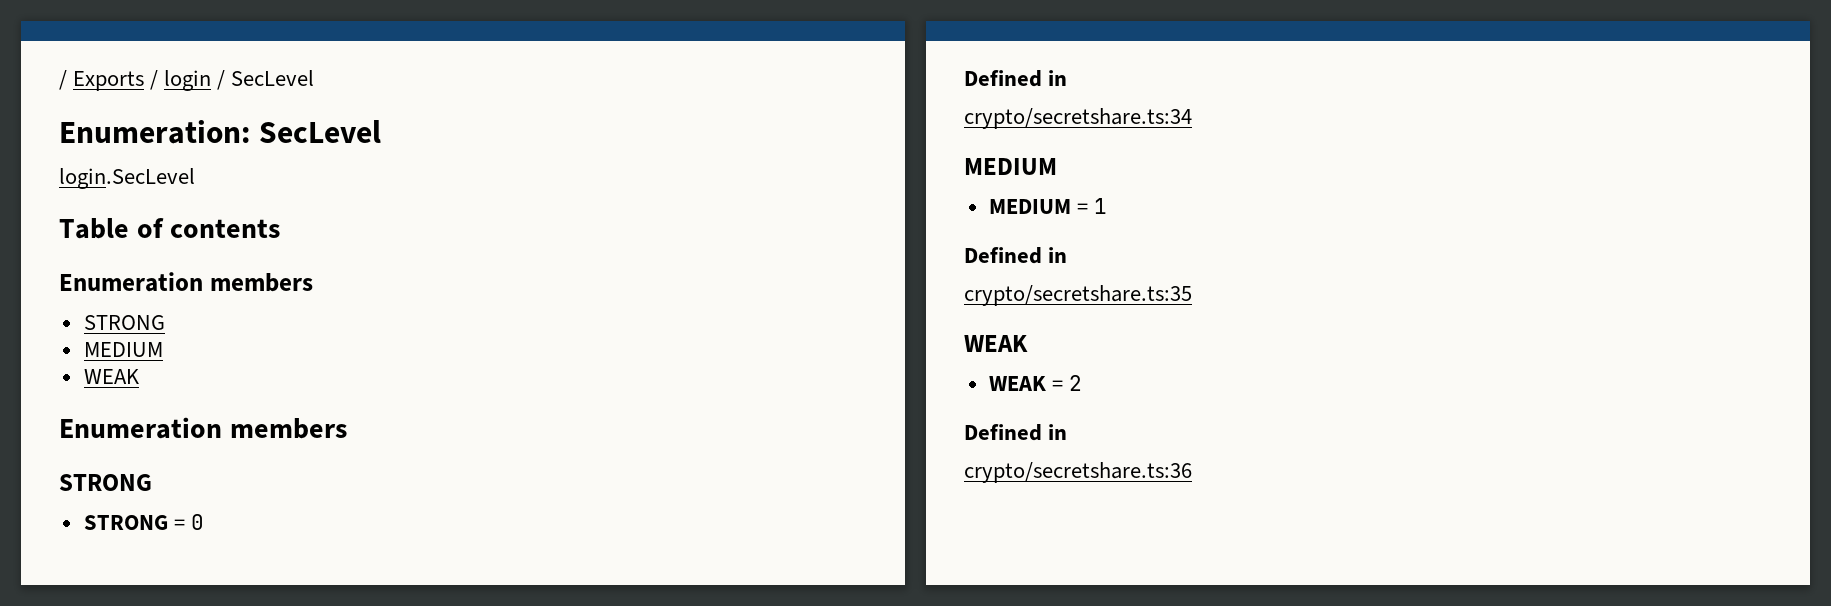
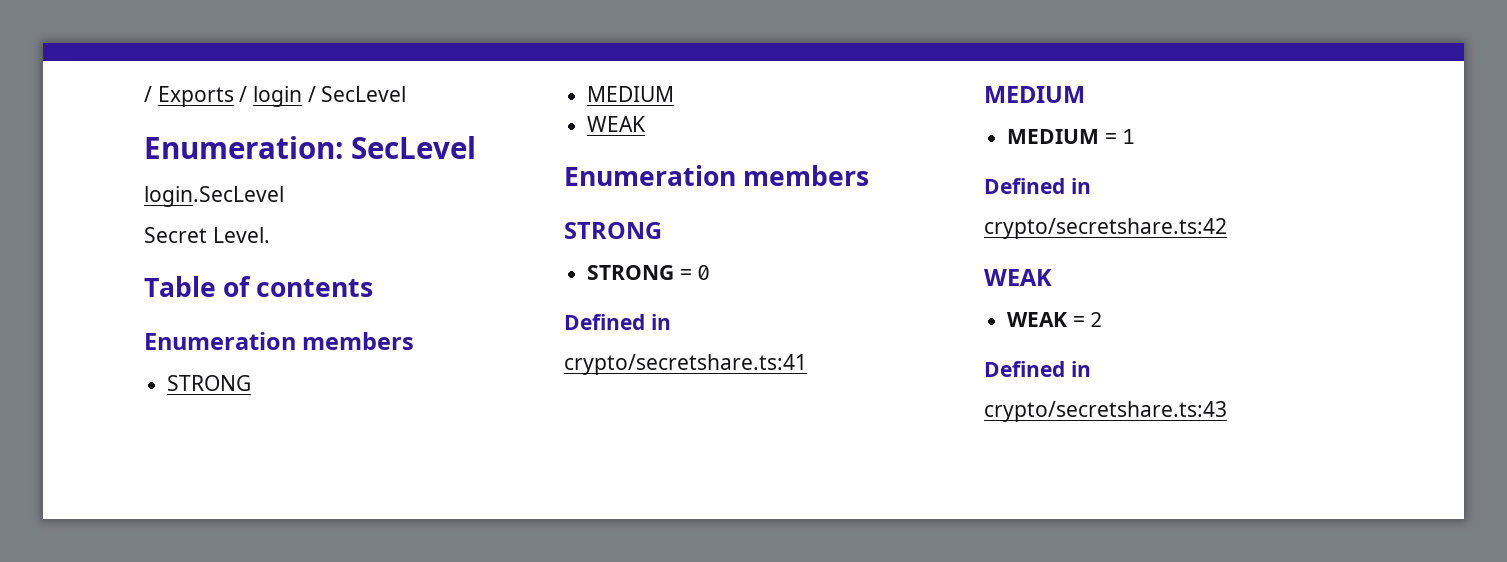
(195, 178) none -> [144,227,270,243] // Secret Level.
[964,108,1192,129] crypto/secretshare.ts:34 -> [564,354,807,375] crypto/secretshare.ts:41
[964,285,1192,306] crypto/secretshare.ts:35 -> [984,218,1227,239] crypto/secretshare.ts:42
[964,462,1192,483] crypto/secretshare.ts:36 -> [984,401,1227,422] crypto/secretshare.ts:43

